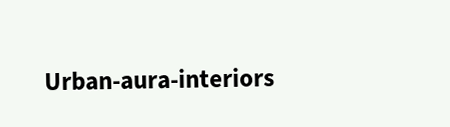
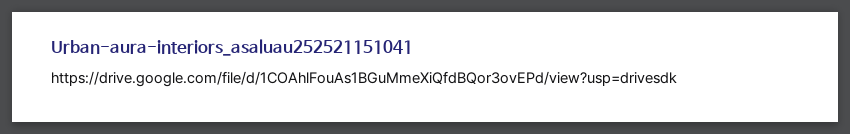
[44,67,275,92] Urban-aura-interiors -> [51,39,413,56] [51,71,677,87] Urban-aura-interiors_asaluau252521151041 // https://drive.google.com/file/d/1COAhlFouAs1BGuMmeXiQfdBQor3ovEPd/view?usp=drivesdk

